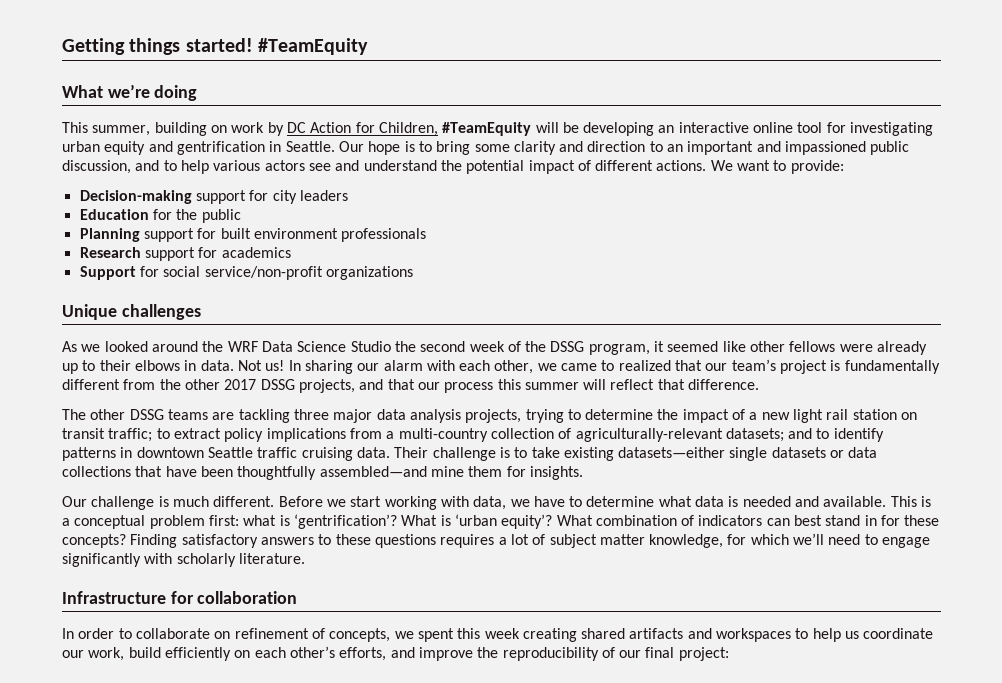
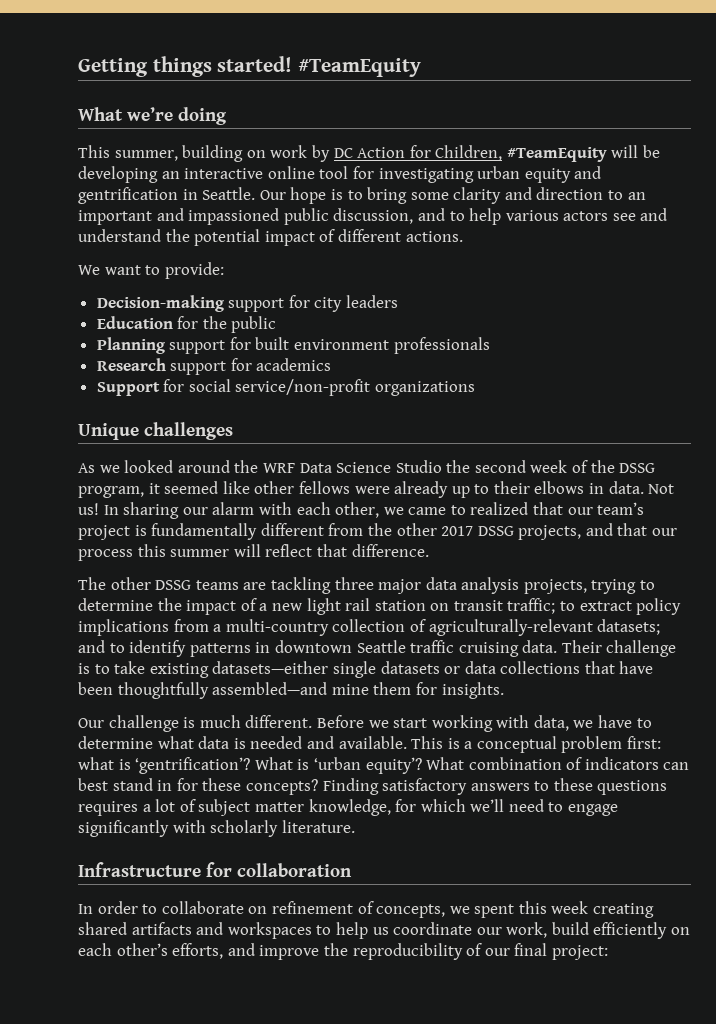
(707, 165) none -> (463, 236) //

